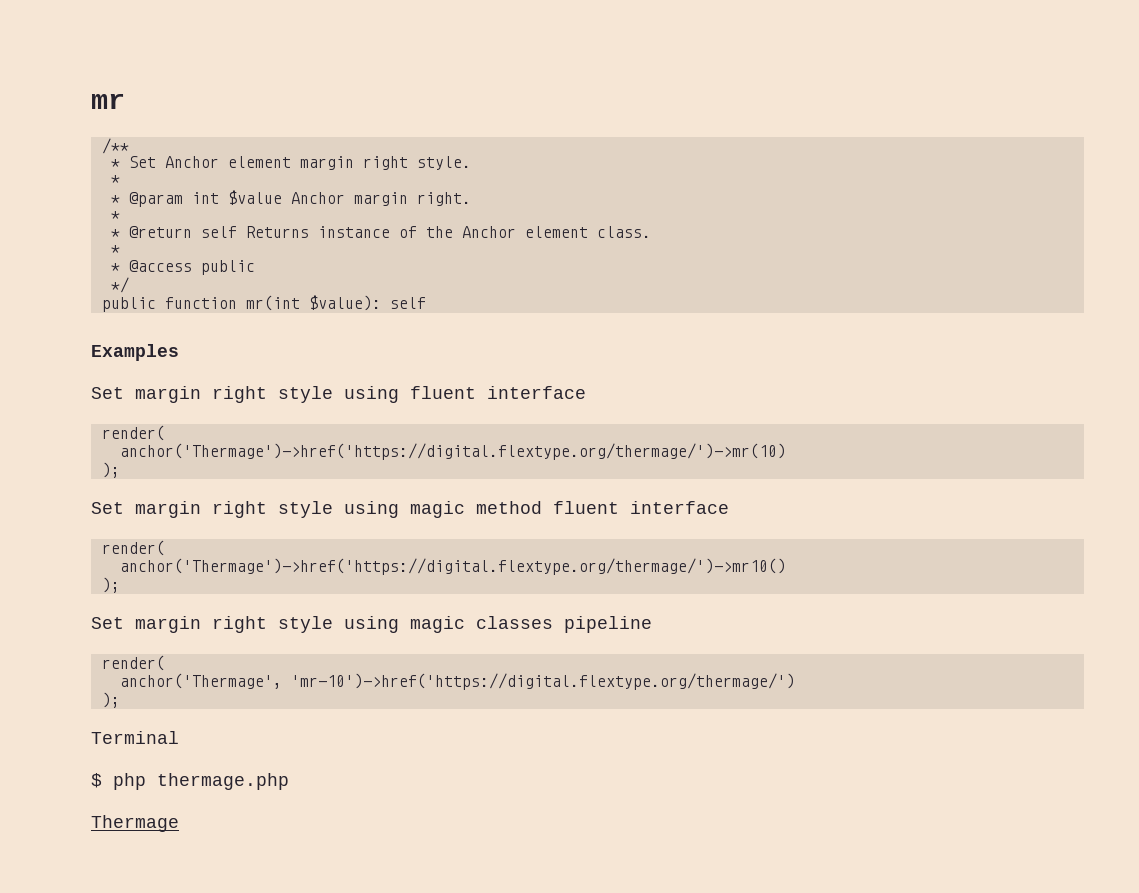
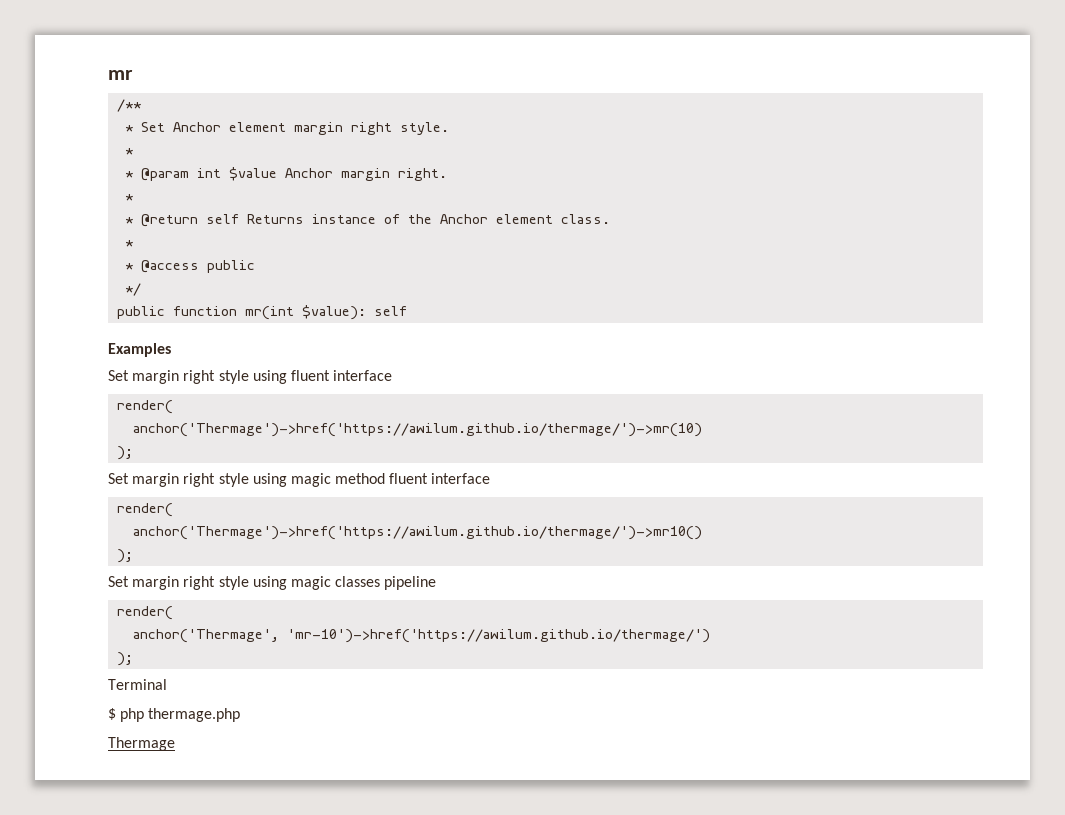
[119,443,786,460] anchor('Thermage')->href('https://digital.flextype.org/thermage/')->mr(10) -> [133,423,703,437] anchor('Thermage')->href('https://awilum.github.io/thermage/')->mr(10)
[119,558,786,575] anchor('Thermage')->href('https://digital.flextype.org/thermage/')->mr10() -> [133,526,703,540] anchor('Thermage')->href('https://awilum.github.io/thermage/')->mr10()
[290,673,795,690] 'mr-10')->href('https://digital.flextype.org/thermage/') -> [287,629,711,643] 'mr-10')->href('https://awilum.github.io/thermage/')

